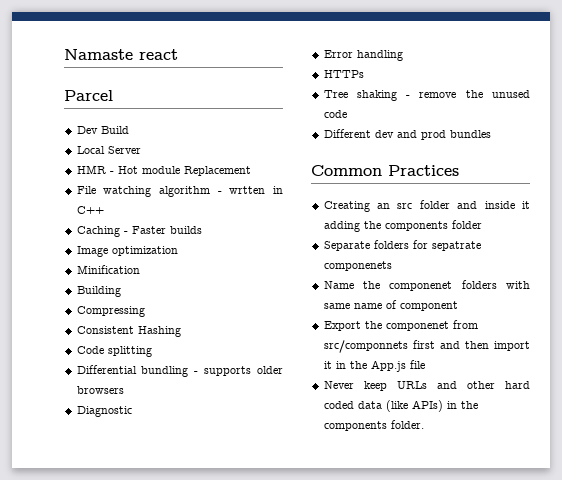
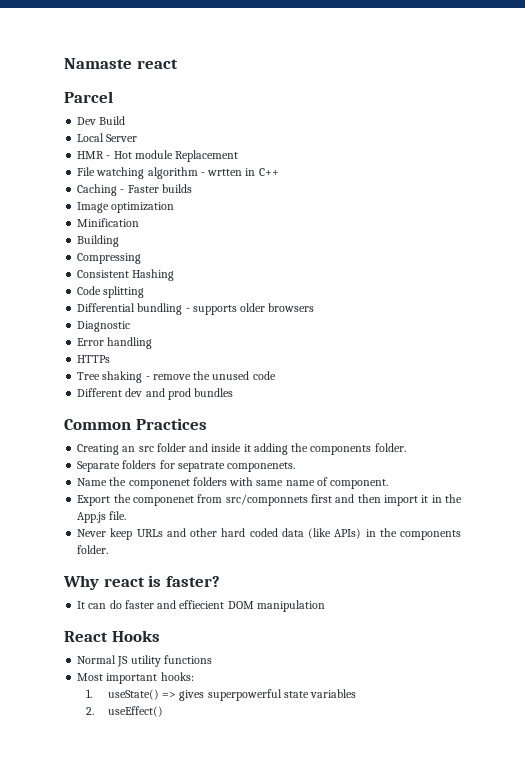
[451,220,482,229] folder -> [374,443,406,452] folder.
[323,261,392,271] componenets -> [227,462,296,472] componenets.
[399,301,458,311] component -> [330,479,389,489] component.
[409,360,425,369] file -> [109,511,127,520] file.
(424, 424) none -> [63,575,220,590] [77,600,325,612] [64,630,160,642] [77,655,212,667] [77,672,194,684] [85,689,357,701] [85,706,163,717] // Why react is faster? // It can do faster and effiecient DOM manipulation // React Hooks // Normal JS utility functions // Most important hooks: // 1. useState() => gives superpowerful state variables // 2. useEffect()

